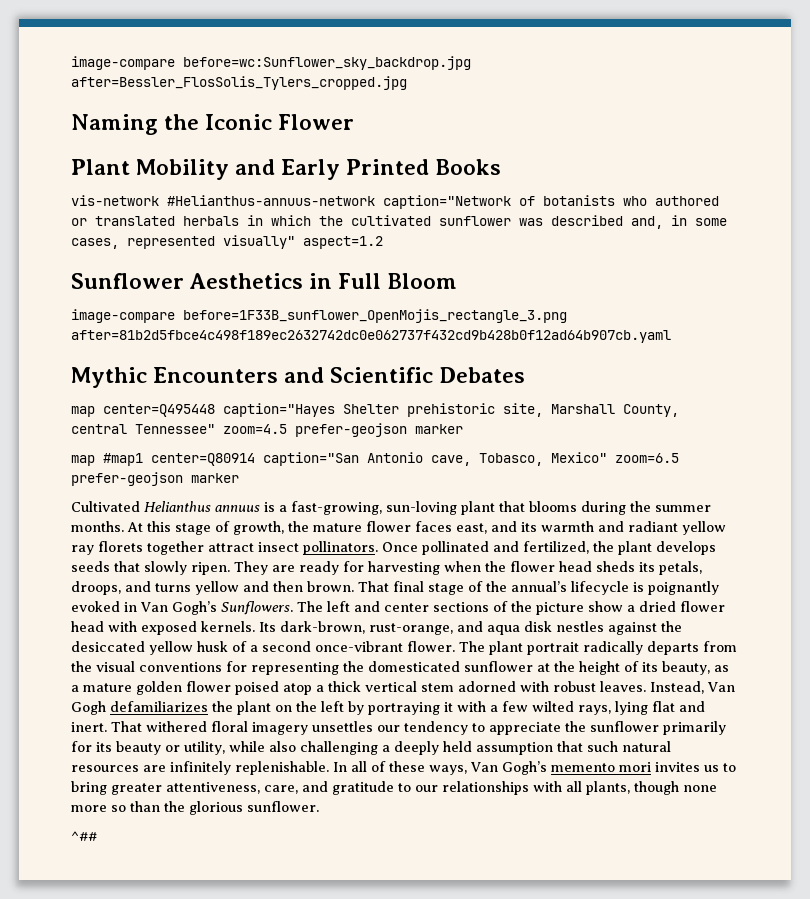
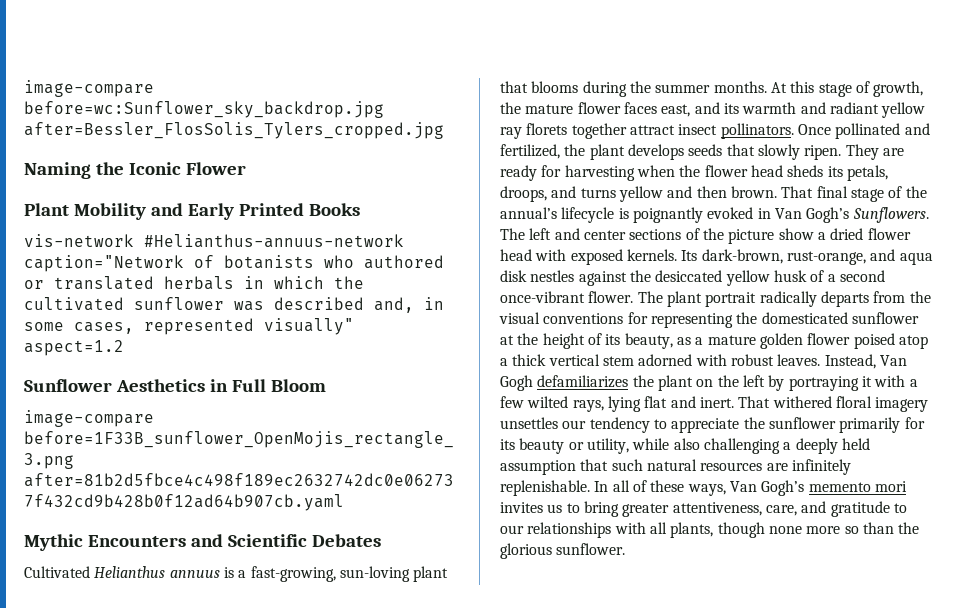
[71,403,679,417] [71,423,463,437] [71,452,679,466] [71,472,239,486] // map center=Q495448 caption="Hayes Shelter prehistoric site, Marshall County, central Tennessee" zoom=4.5 prefer-geojson marker // map #map1 center=Q80914 caption="San Antonio cave, Tobasco, Mexico" zoom=6.5 prefer-geojson marker -> (381, 540) none
[71,831,97,841] // ^## -> (626, 549) none

